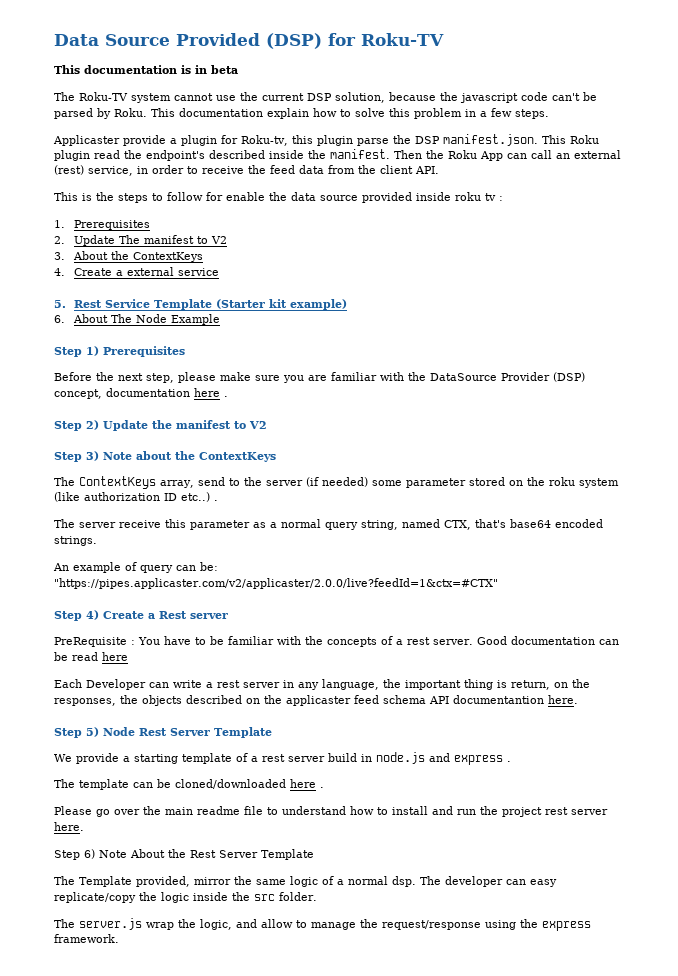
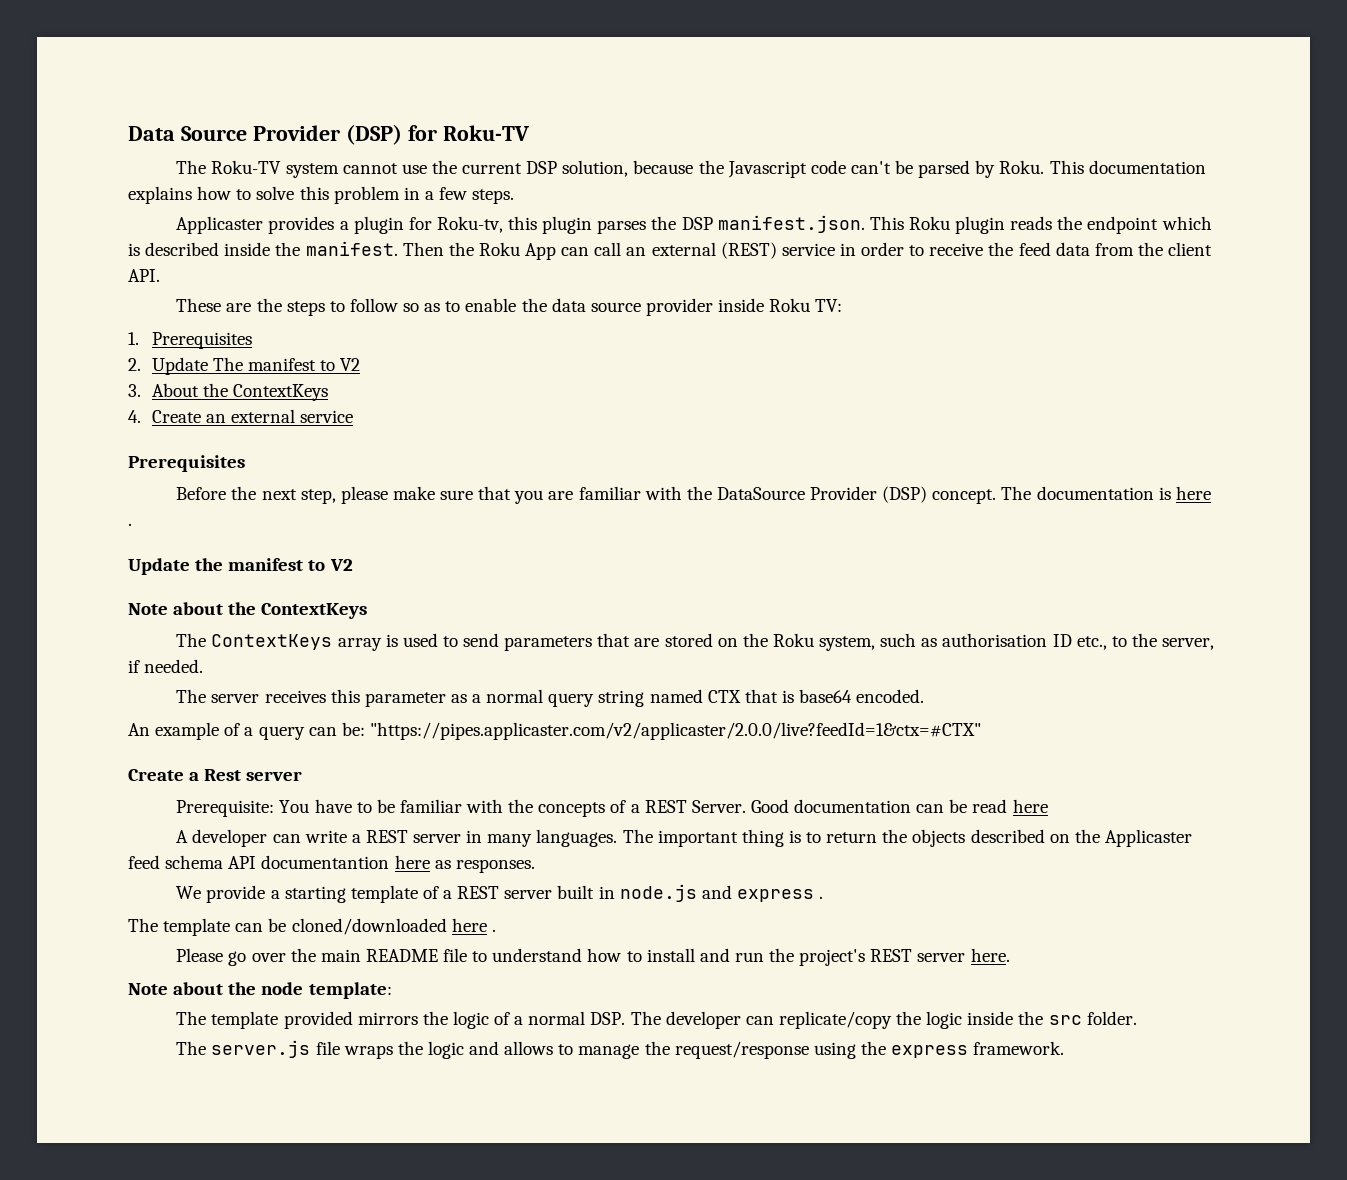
[176,33,260,46] Provided -> [252,125,340,141] Provider
[54,65,238,74] // This documentation is in beta -> (529, 133) none
[460,93,518,103] javascript -> [727,161,807,178] Javascript
[267,108,309,119] explain -> [128,186,192,204] explains
[123,135,166,146] provide -> [268,216,335,234] provides
[356,138,389,146] parse -> [597,220,647,234] parses
[94,150,205,161] read the endpoint's -> [1010,216,1212,234] [128,243,140,256] reads the endpoint which is
[54,165,133,176] (rest) service, -> [720,242,835,259] (REST) service
[54,192,92,201] This is -> [176,298,252,312] These are
[206,192,223,201] for -> [403,301,461,312] so as to
[362,192,503,203] provided inside roku tv : -> [645,298,843,316] provider inside Roku TV:
[115,270,123,276] a -> [205,414,226,423] an
[54,299,347,310] [54,314,220,325] [54,346,99,357] 5. Rest Service Template (Starter kit example) // 6. About The Node Example // Step 1) -> (354, 416) none
(280, 378) none -> [478,486,512,500] that
[54,388,228,399] [54,420,99,431] concept, documentation here . // Step 2) -> [932,486,1211,504] [128,523,132,526] concept. The documentation is here . //
[54,451,99,462] Step 3) -> (353, 565) none
[160,477,619,488] [54,492,218,502] array, send to the server (if needed) some parameter stored on the roku system (like authorization ID etc..) . -> [337,633,1215,651] [128,659,204,673] array is used to send parameters that are stored on the Roku system, such as authorisation ID etc., to the server, if needed.
[119,520,161,528] receive -> [264,690,326,703] receives
[361,519,603,530] [54,536,97,546] string, named CTX, that's base64 encoded strings. -> [598,689,925,707] string named CTX that is base64 encoded.
(137, 566) none -> [244,727,254,736] a
[54,610,99,621] Step 4) -> (981, 731) none
[54,637,135,647] PreRequisite : -> [176,800,275,817] Prerequisite:
[407,637,473,645] rest server. -> [644,800,746,813] REST Server.
[54,679,146,690] Each Developer -> [176,829,268,847] A developer
[217,680,240,688] rest -> [365,830,408,843] REST
[298,679,590,690] [54,698,116,706] any language, the important thing is return, on the responses, -> [487,829,878,847] many languages. The important thing is to return
[286,695,351,706] applicaster -> [1104,829,1192,847] Applicaster
[548,695,578,704] [54,727,272,738] here. // Step 5) Node Rest Server Template -> [394,855,535,873] here as responses.
[262,753,357,762] rest server build -> [457,885,595,899] REST server built
[197,806,240,815] readme -> [365,949,438,962] README
[502,807,568,817] project rest -> [799,949,913,966] project's REST
[54,849,314,860] [54,876,286,887] Step 6) Note About the Rest Server Template // The Template provided, mirror the same -> [128,982,392,999] [176,1011,448,1029] Note about the node template: // The template provided mirrors the
[392,876,416,887] dsp. -> [590,1012,626,1025] DSP.
[530,879,557,887] easy -> (774, 1020) none
[146,919,293,930] wrap the logic, and allow -> [315,1041,554,1059] file wraps the logic and allows

